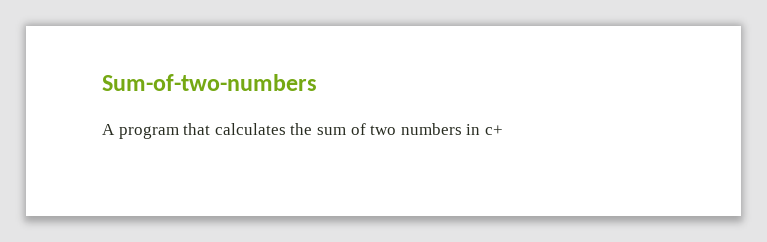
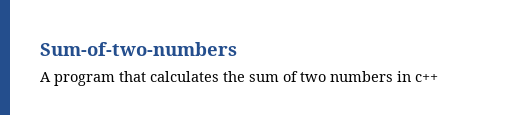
[484,125,503,135] c+ -> [415,74,438,82] c++

